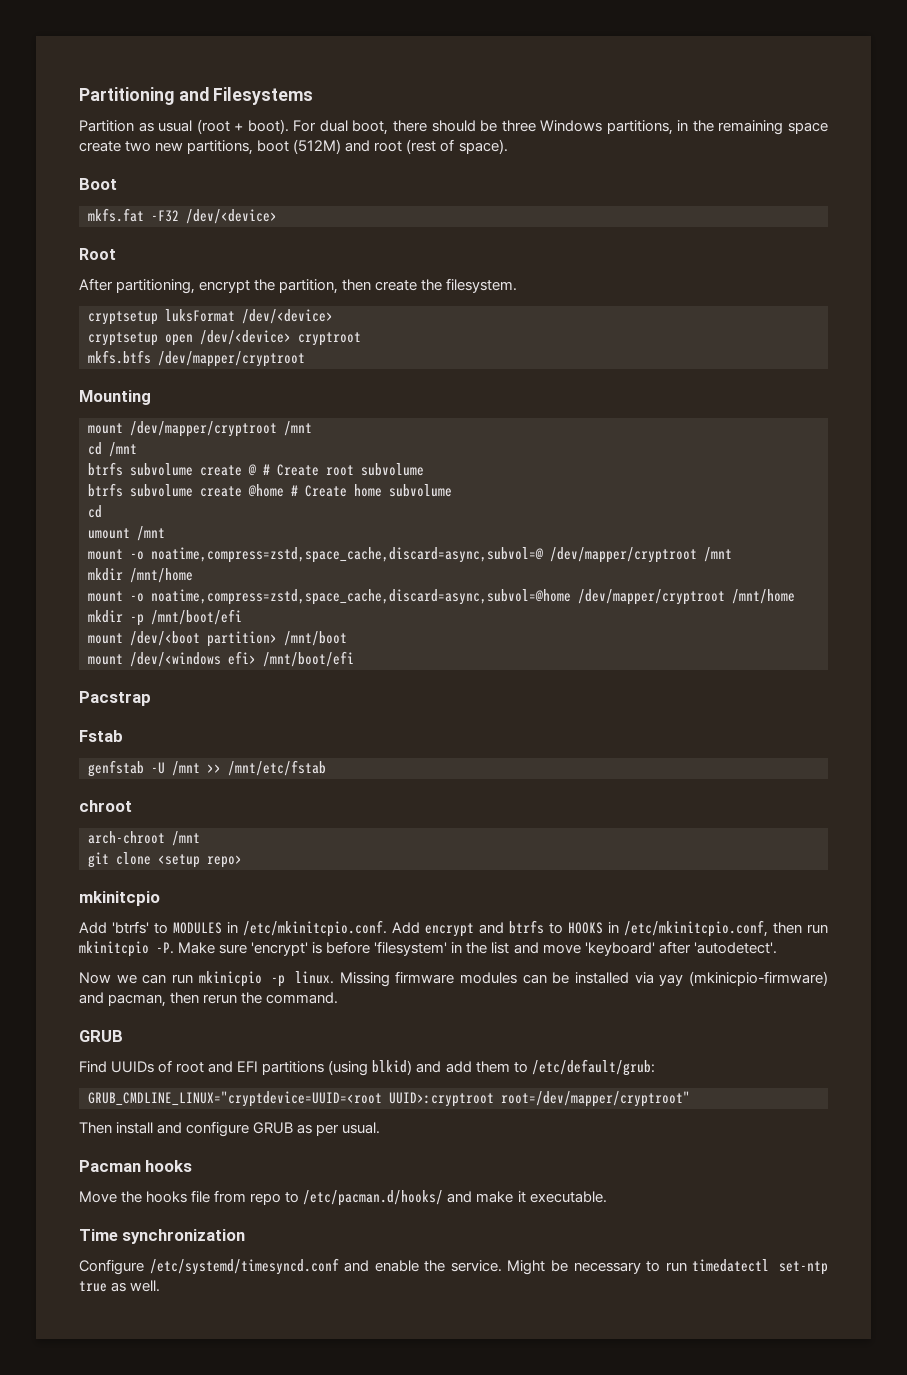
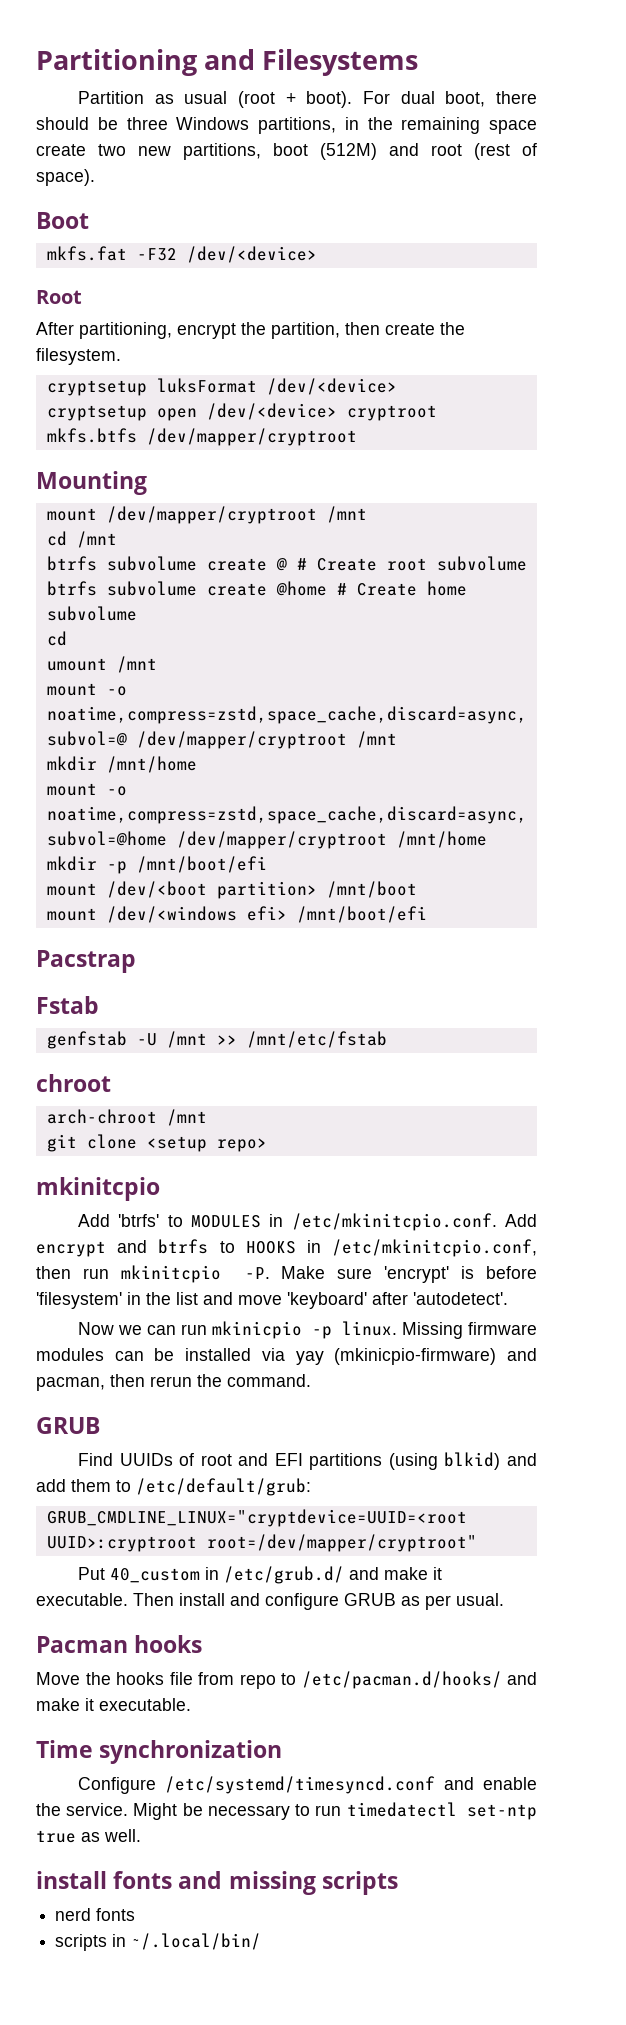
(690, 1099) none -> [77,1566,442,1584] [36,1593,128,1606] Put 40_custom in /etc/grub.d/ and make it executable.
(161, 1286) none -> [36,1871,398,1895] [55,1908,136,1921] [55,1933,262,1951] // install fonts and missing scripts // nerd fonts // scripts in ~/.local/bin/

